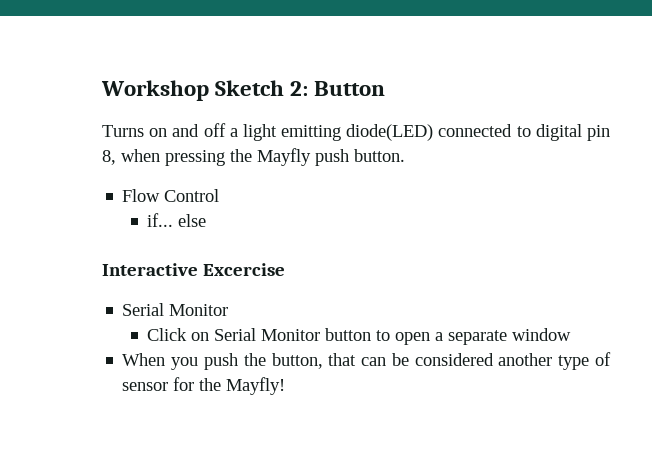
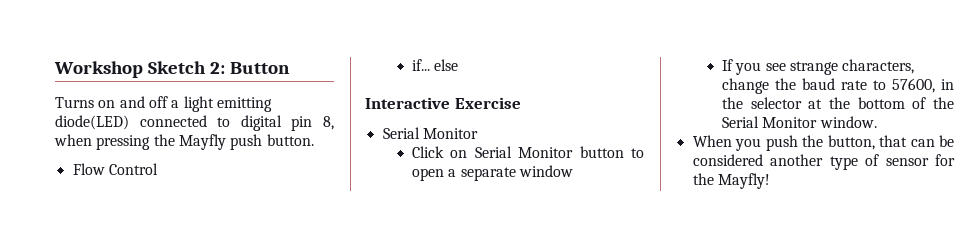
[203,263,286,276] Excercise -> [454,97,521,109] Exercise
(572, 334) none -> [722,59,915,75] [722,78,954,94] [722,97,954,109] [722,116,877,128] // If you see strange characters, change the baud rate to 57600, in the selector at the bottom of the Serial Monitor window.

